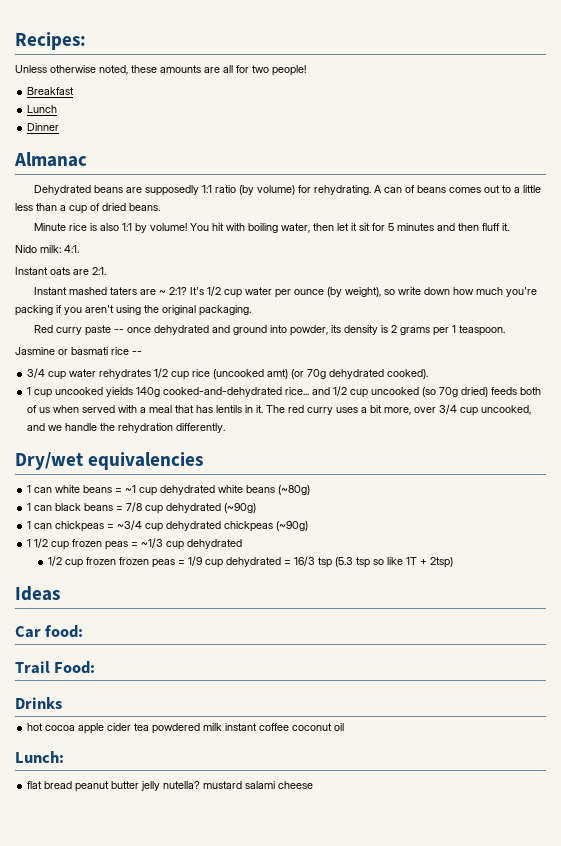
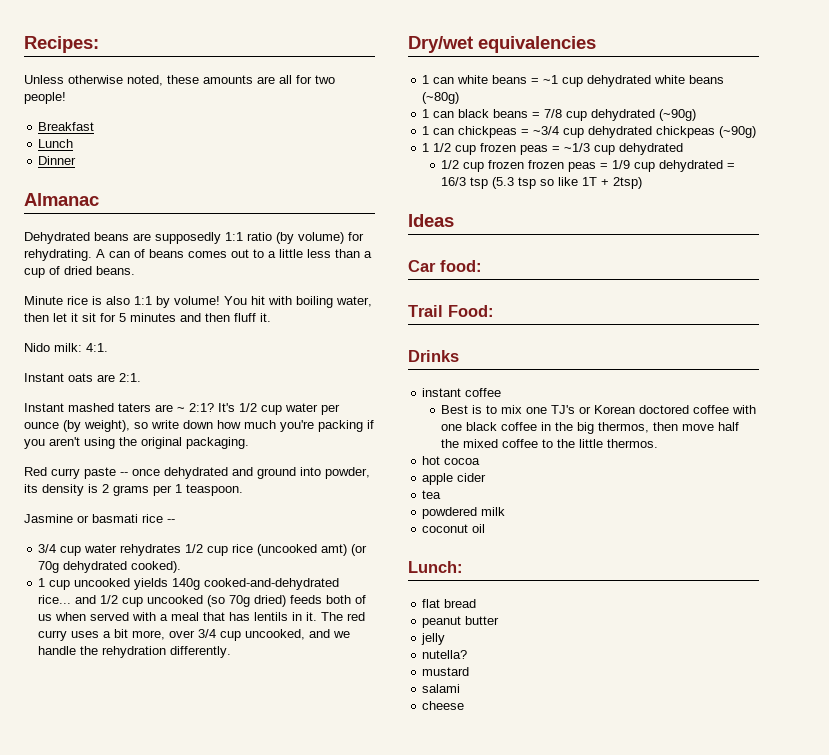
(62, 703) none -> [422,388,502,397] [441,405,757,414] [441,422,740,434] [441,439,659,448] // instant coffee // Best is to mix one TJ's or Korean doctored coffee with one black coffee in the big thermos, then move half the mixed coffee to the little thermos.
(76, 728) none -> (481, 461) //
(132, 727) none -> (487, 477) //
(150, 727) none -> (442, 494) //
[225,723,290,731] instant coffee -> (506, 511) //
(73, 785) none -> (477, 603) //
(140, 785) none -> (500, 620) //
(161, 786) none -> (446, 639) //
(201, 785) none -> (468, 654) //
(243, 785) none -> (470, 671) //
(276, 785) none -> (461, 688) //

